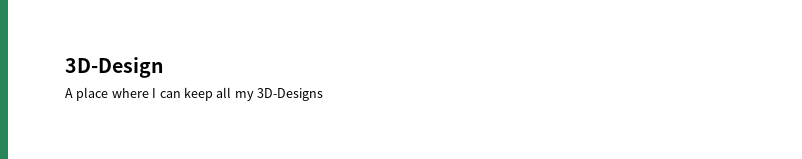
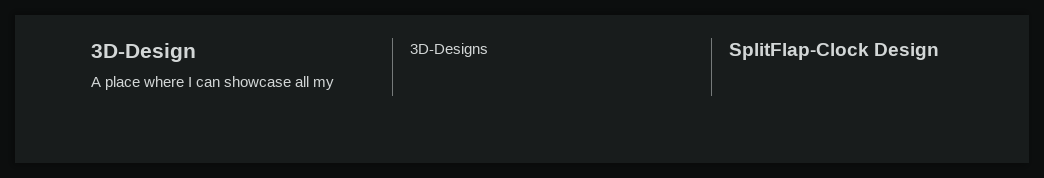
[183,87,213,101] keep -> [224,76,292,87] showcase
(323, 94) none -> [729,43,940,60] // SplitFlap-Clock Design

